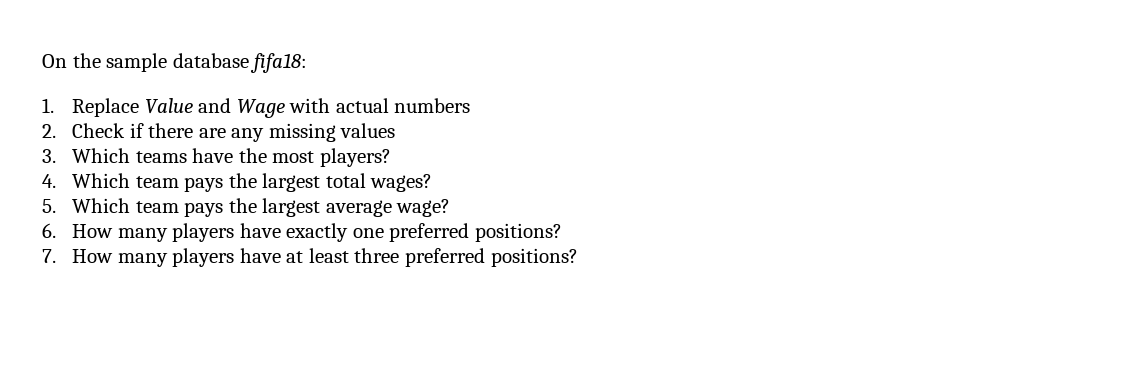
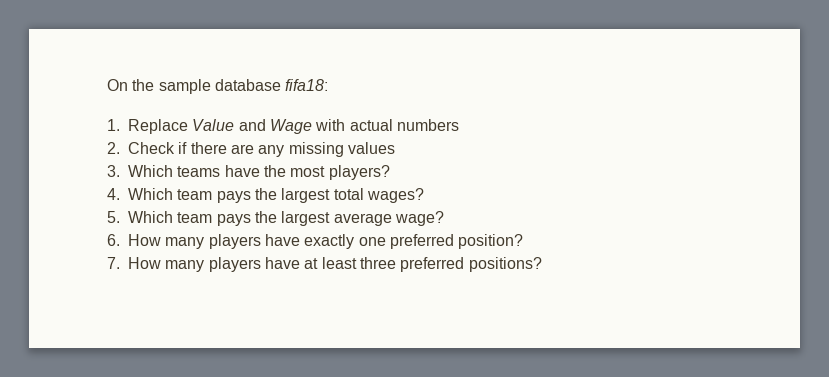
[475,223,563,242] positions? -> [458,234,524,249] position?

